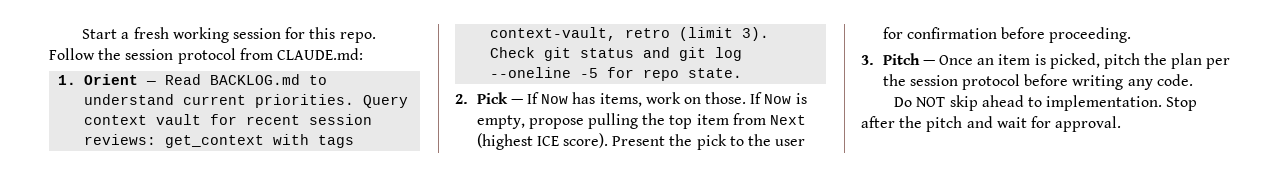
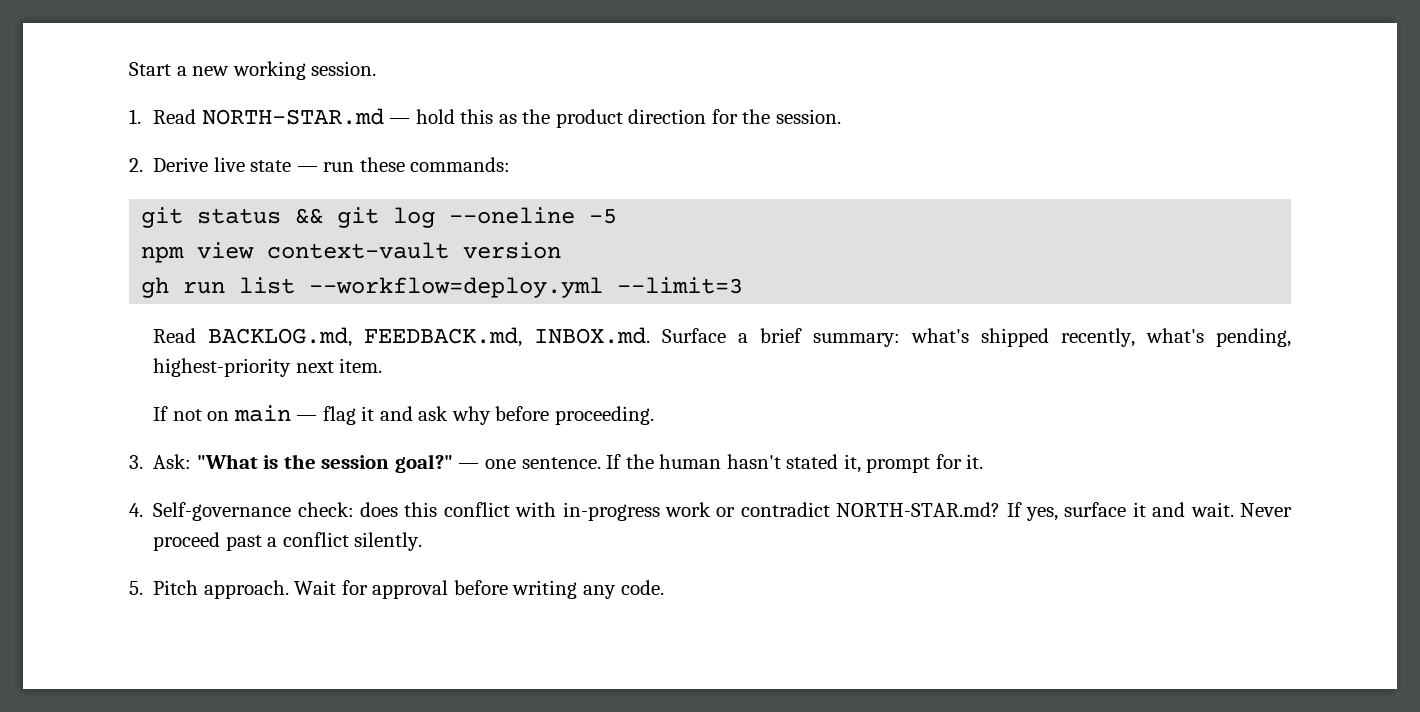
[133,27,376,43] [49,48,363,64] [58,74,328,85] [84,94,409,108] [84,114,373,125] [84,134,355,148] [490,27,770,41] [490,47,536,58] fresh working session for this repo. Follow the session protocol from CLAUDE.md: // 1. Orient — Read BACKLOG.md to understand current priorities. Query context vault for recent session reviews: get_context with tags context-vault, retro (limit 3). Check -> [192,61,377,80] [129,108,841,128] [129,157,511,172] new working session. // 1. Read NORTH-STAR.md — hold this as the product direction for the session. // 2. Derive live state — run these commands: //
[643,47,671,58] and -> [295,208,324,224] &&
[607,67,743,81] [455,92,807,107] [476,113,806,129] [476,133,806,150] [882,27,1132,43] [861,53,1231,69] [882,74,1193,90] [894,95,1198,111] [861,116,1122,132] for repo state. // 2. Pick — If Now has items, work on those. If Now is empty, propose pulling the top item from Next (highest ICE score). Present the pick to the user for confirmation before proceeding. // 3. Pitch — Once an item is picked, pitch the plan per the session protocol before writing any code. // Do NOT skip ahead to implementation. Stop after the pitch and wait for approval. -> [141,242,562,263] [141,277,744,298] [153,327,1292,347] [153,358,383,377] [153,405,654,425] [129,454,984,473] [129,502,1292,521] [153,532,423,551] [129,580,664,599] // npm view context-vault version // gh run list --workflow=deploy.yml --limit=3 // Read BACKLOG.md, FEEDBACK.md, INBOX.md. Surface a brief summary: what's shipped recently, what's pending, highest-priority next item. // If not on main — flag it and ask why before proceeding. // 3. Ask: "What is the session goal?" — one sentence. If the human hasn't stated it, prompt for it. // 4. Self-governance check: does this conflict with in-progress work or contradict NORTH-STAR.md? If yes, surface it and wait. Never proceed past a conflict silently. // 5. Pitch approach. Wait for approval before writing any code.

